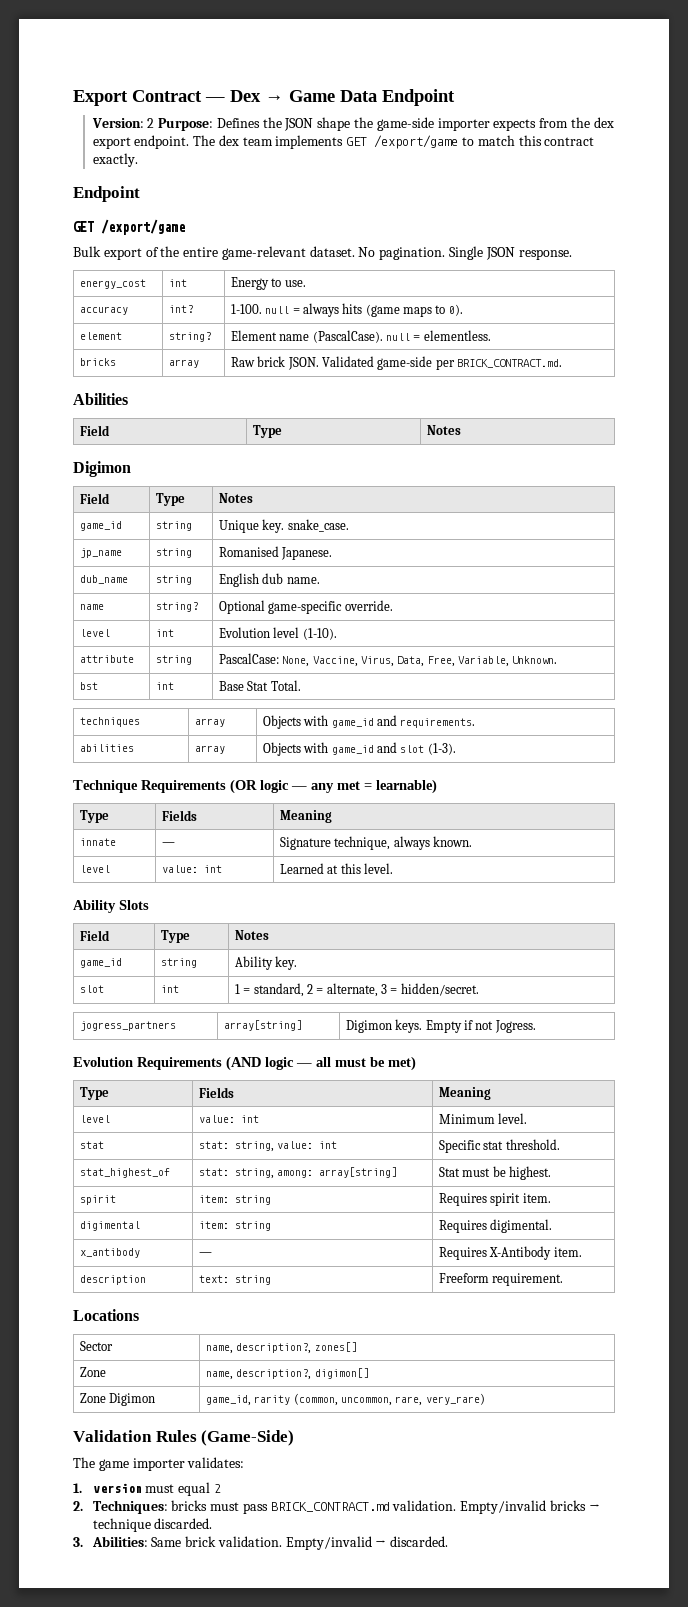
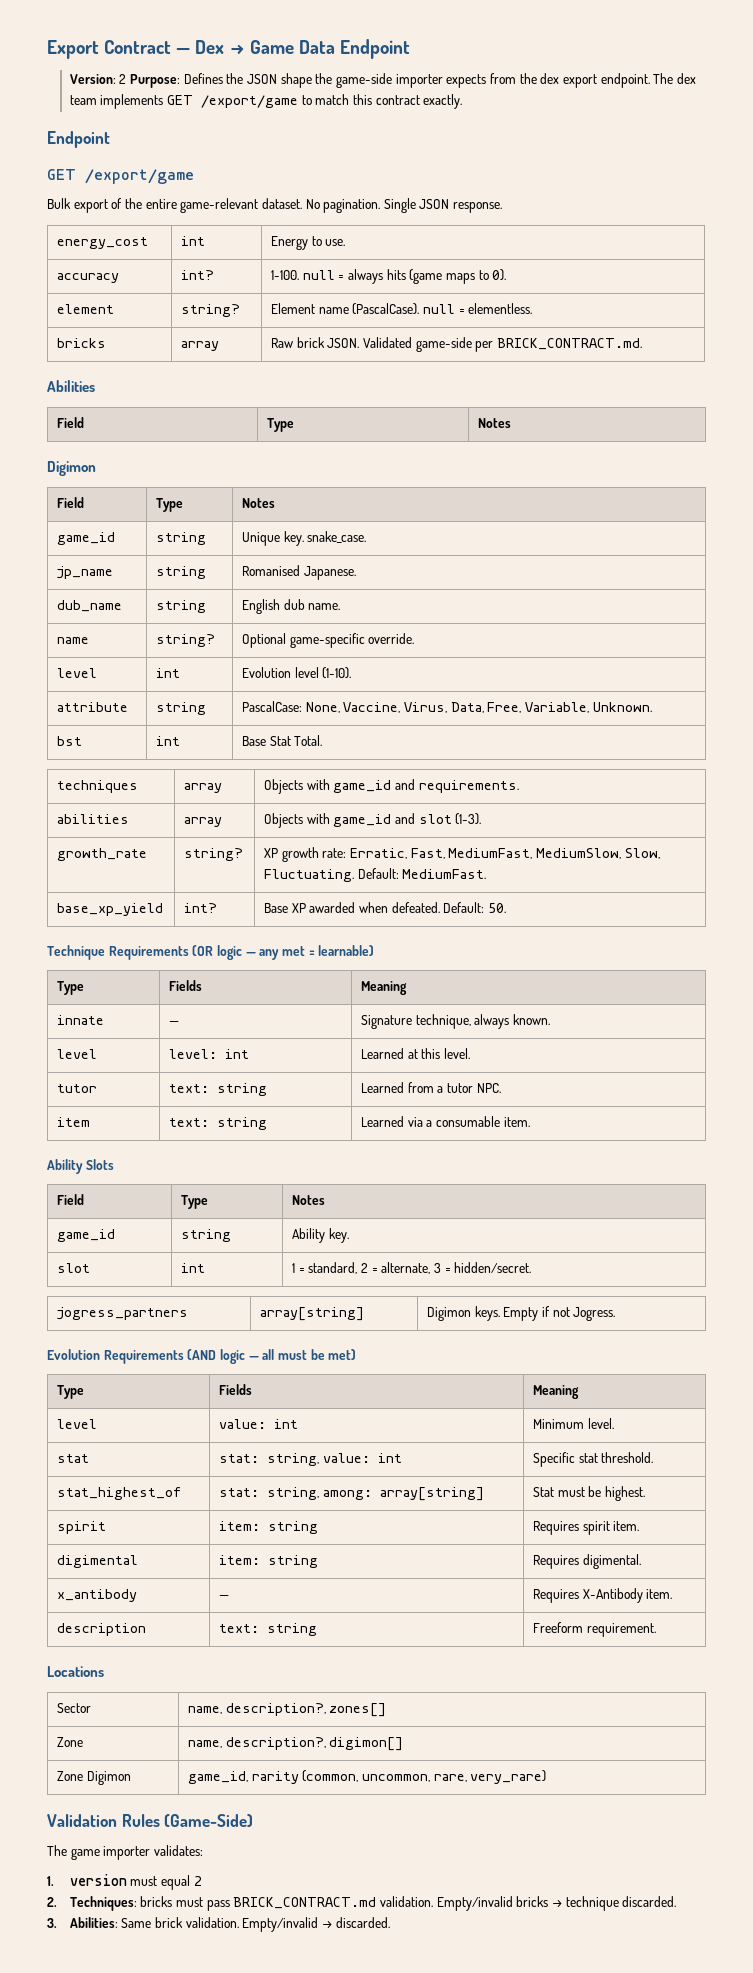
(456, 749) none -> [57,848,148,861] [184,848,244,861] [264,847,660,862] [264,868,487,882] [57,903,164,916] [184,903,218,913] [264,902,506,913] // growth_rate | string? | XP growth rate: Erratic, Fast, MediumFast, MediumSlow, Slow, Fluctuating. Default: MediumFast. // base_xp_yield | int? | Base XP awarded when defeated. Default: 50.
[161,865,198,873] value: -> [169,1049,218,1059] level:
(393, 868) none -> [57,1084,98,1093] [169,1083,268,1096] [361,1082,501,1093] [57,1117,91,1127] [169,1117,268,1130] [361,1116,530,1127] // tutor | text: string | Learned from a tutor NPC. // item | text: string | Learned via a consumable item.

